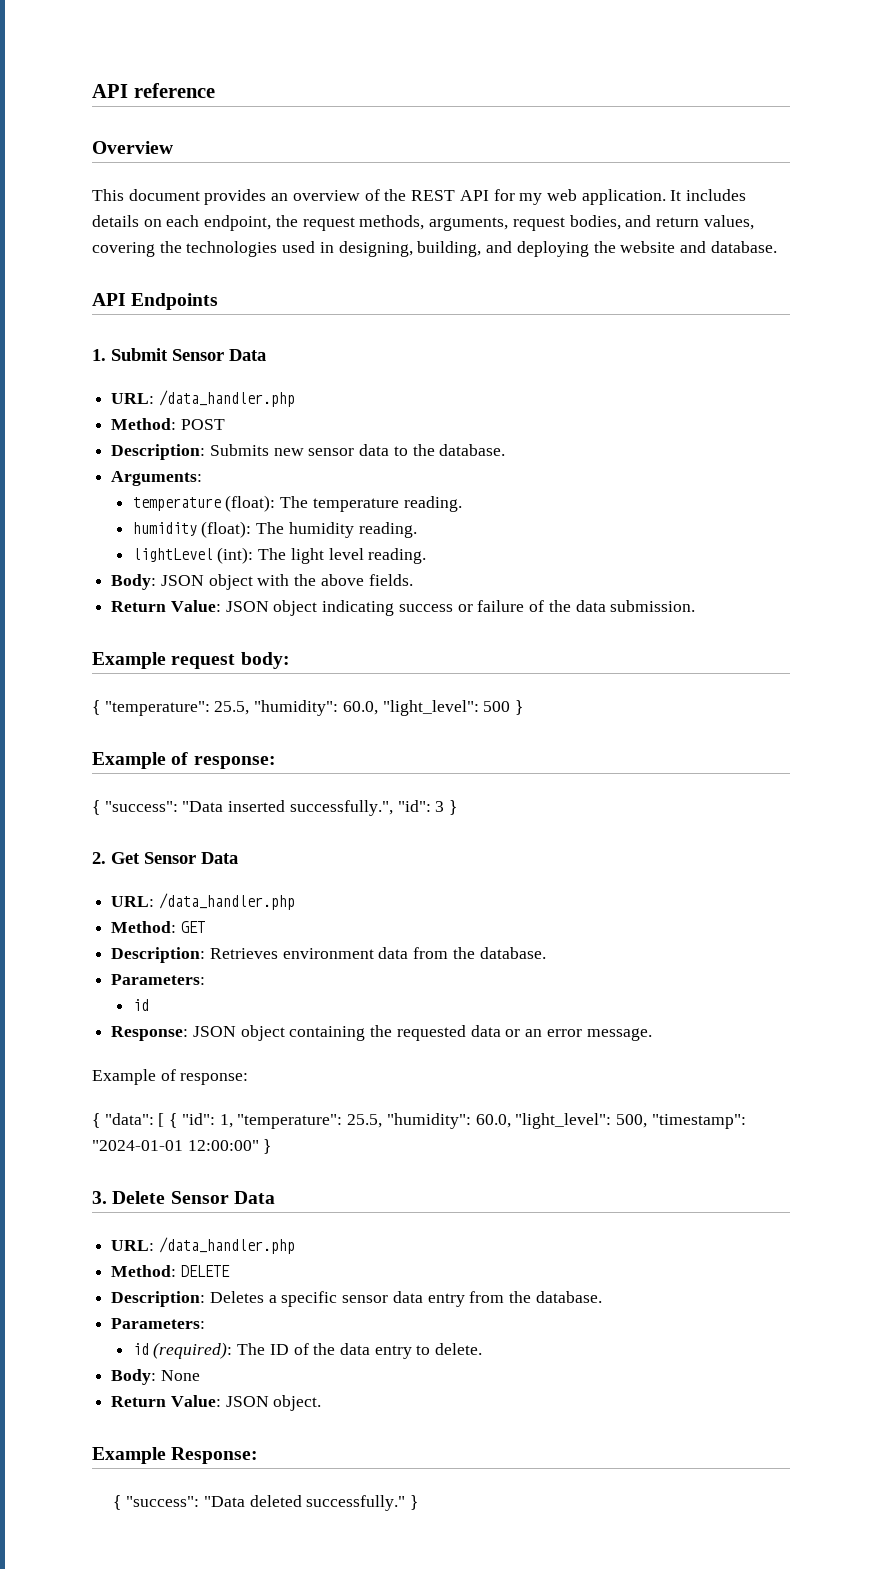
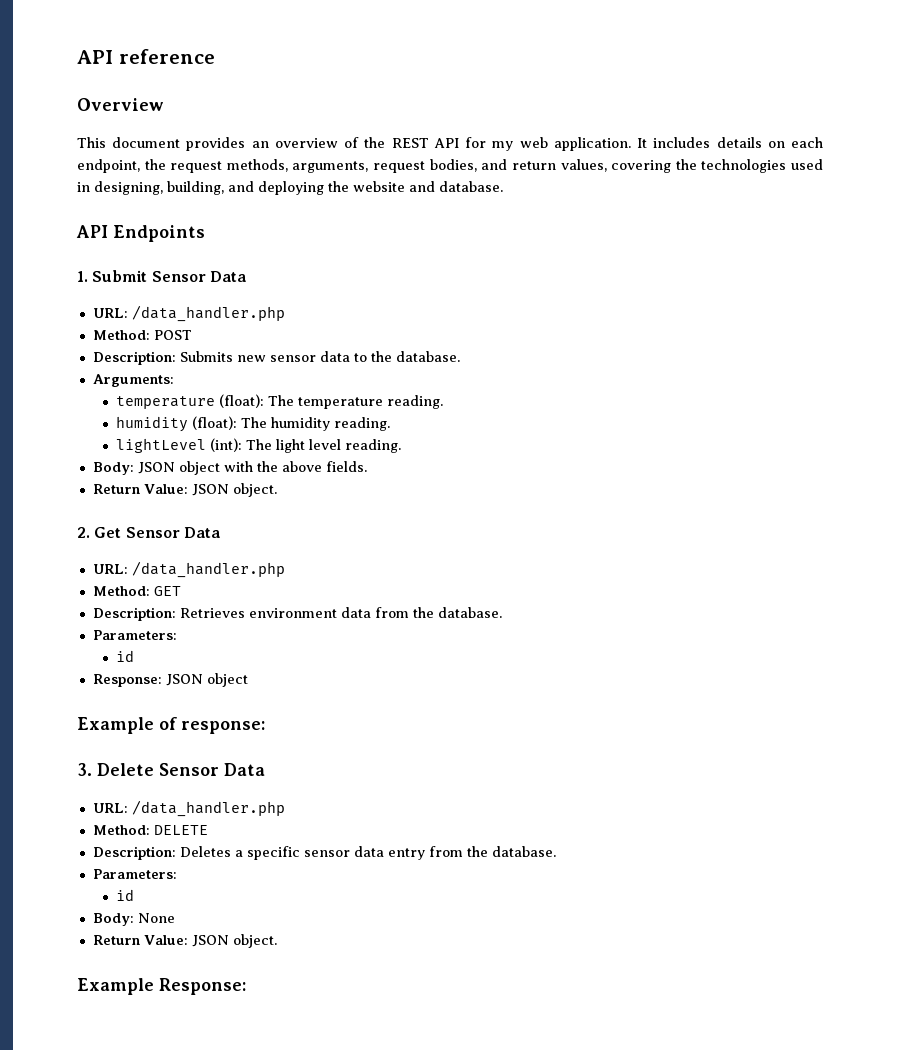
[273,600,696,616] [92,652,290,669] [92,700,524,716] [92,752,276,769] [92,800,458,816] object indicating success or failure of the data submission. // Example request body: // { "temperature": 25.5, "humidity": 60.0, "light_level": 500 } // Example of response: // { "success": "Data inserted successfully.", "id": 3 } -> [232,483,277,497] object.
[289,1025,652,1041] [92,1069,249,1085] [92,1113,746,1129] [92,1139,272,1154] containing the requested data or an error message. // Example of response: // { "data": [ { "id": 1, "temperature": 25.5, "humidity": 60.0, "light_level": 500, "timestamp": "2024-01-01 12:00:00" } -> [77,717,265,734] // Example of response:
[153,1342,483,1359] (required): The ID of the data entry to delete. -> (134, 895) none
[113,1495,418,1511] // { "success": "Data deleted successfully." } -> (246, 986) none

